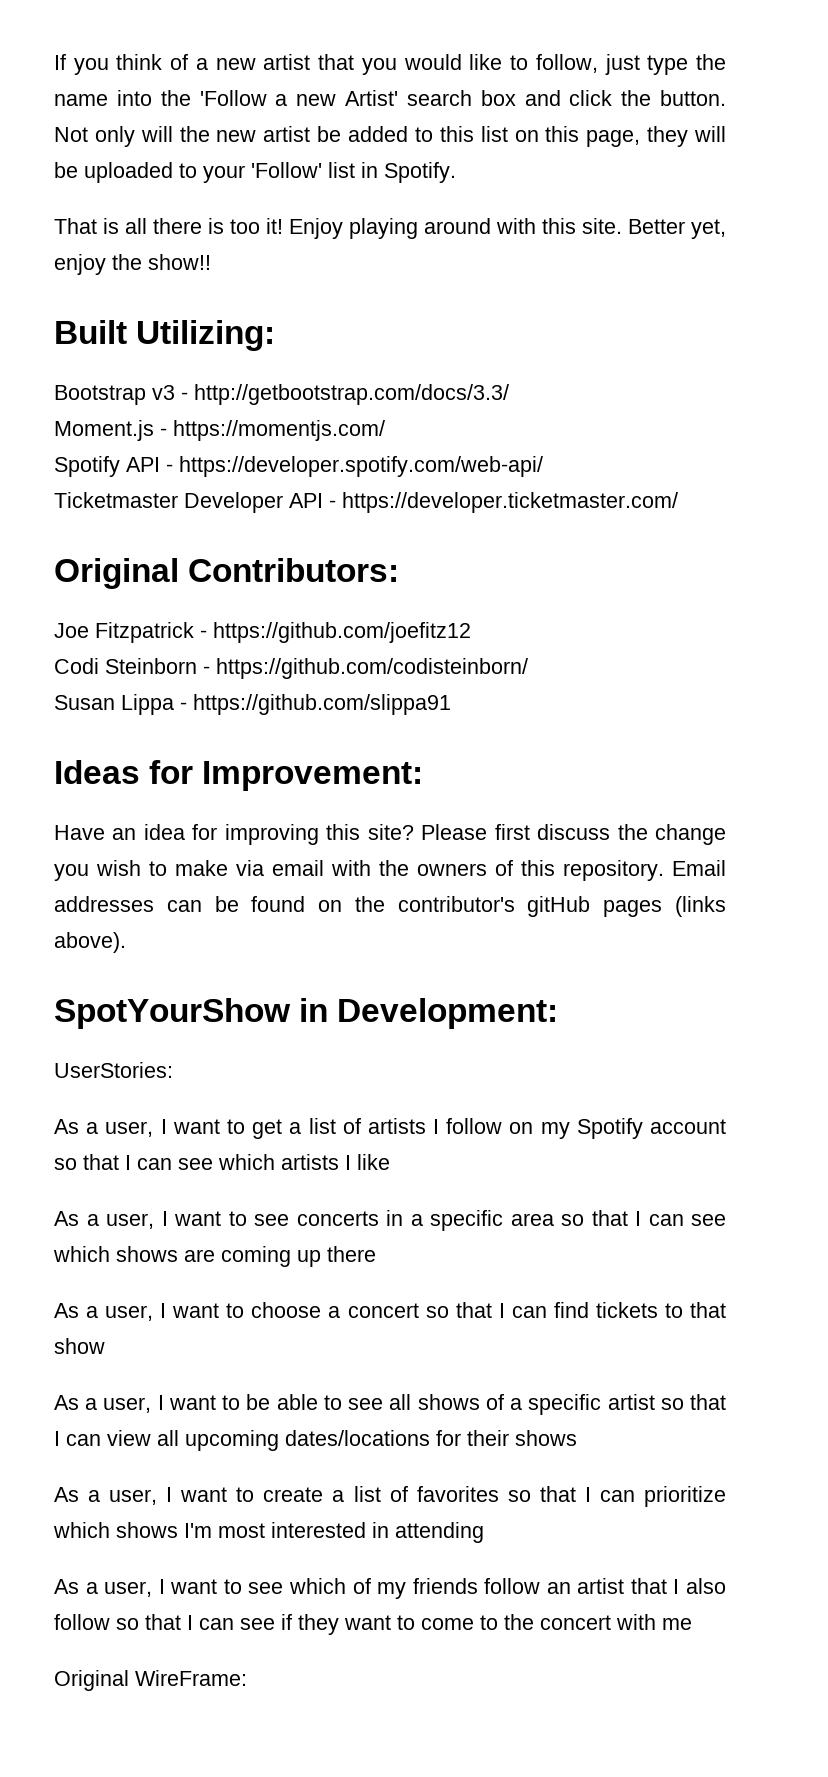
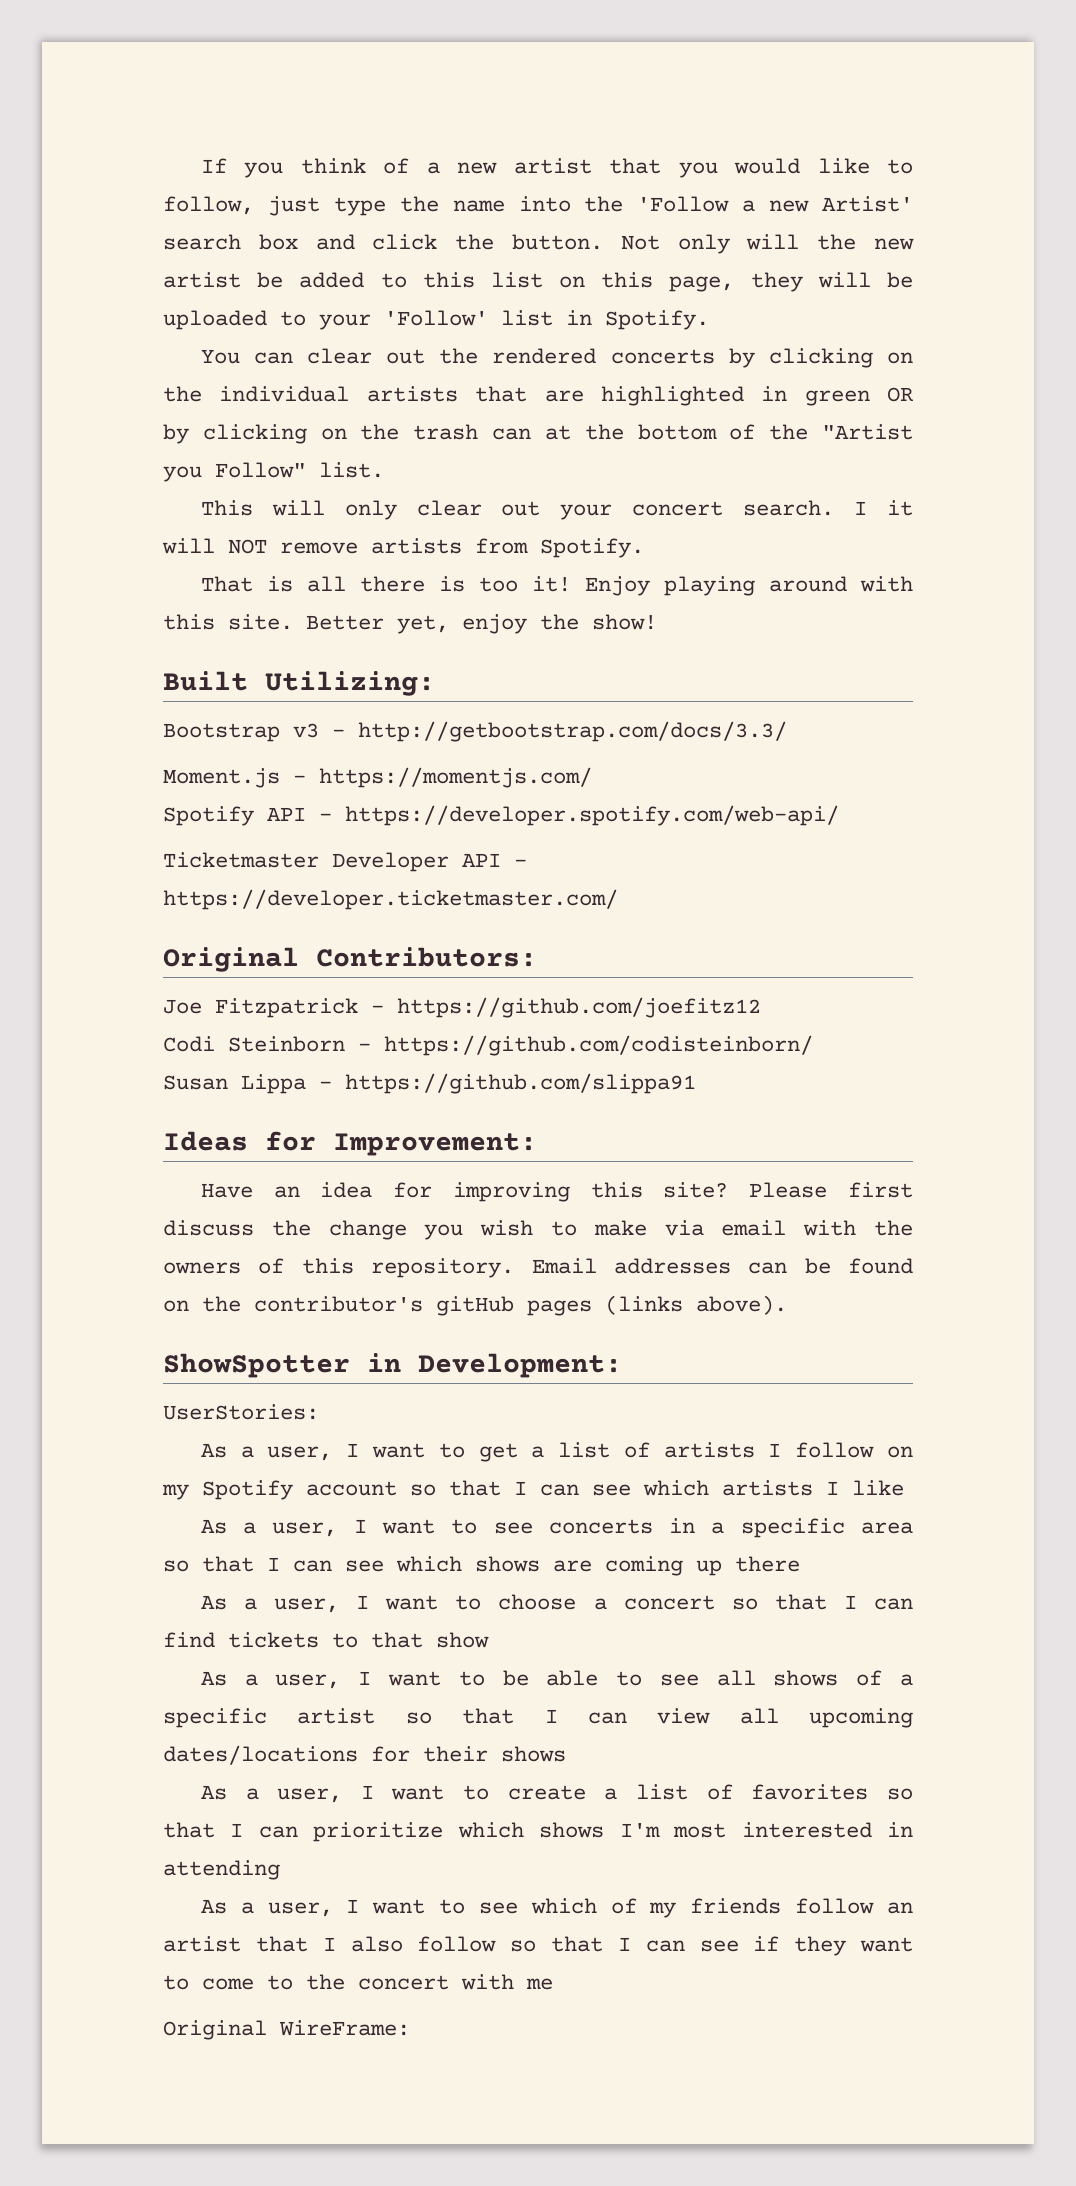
(456, 172) none -> [200,348,913,368] [163,386,914,406] [163,424,914,444] [163,462,384,482] [200,500,913,520] [162,538,644,558] // You can clear out the rendered concerts by clicking on the individual artists that are highlighted in green OR by clicking on the trash can at the bottom of the "Artist you Follow" list. // This will only clear out your concert search. I it will NOT remove artists from Spotify.
[148,254,211,270] show!! -> [592,614,657,630] show!
[54,998,291,1029] SpotYourShow -> [163,1353,350,1378] ShowSpotter

